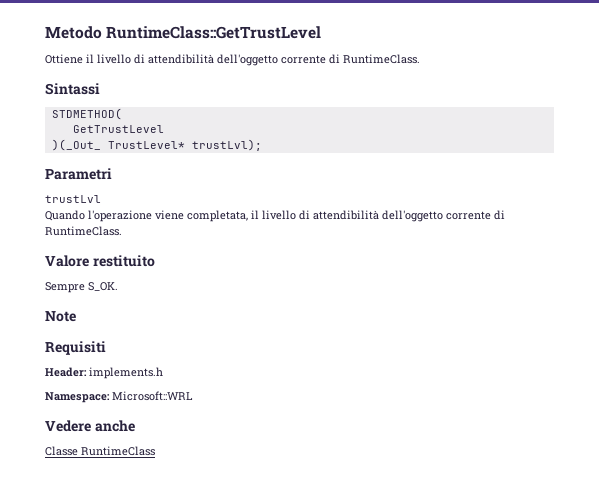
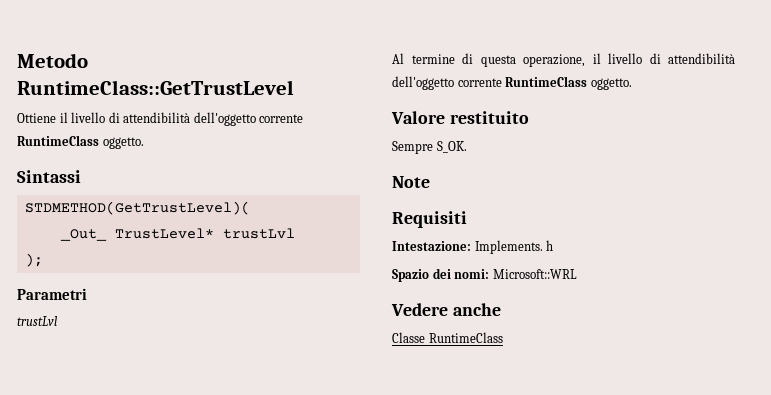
[329,54,420,64] di RuntimeClass. -> [17,135,144,149] RuntimeClass oggetto.
[51,108,122,120] [72,125,164,133] [51,139,262,151] [45,168,112,180] [45,195,101,203] [45,210,505,222] [45,226,122,236] STDMETHOD( // GetTrustLevel // )(_Out_ TrustLevel* trustLvl); // Parametri // trustLvl // Quando l'operazione viene completata, il livello di attendibilità dell'oggetto corrente di RuntimeClass. -> [24,201,250,215] [59,228,295,241] [24,253,43,267] [17,288,87,300] [17,316,57,326] [392,53,735,67] [392,76,632,90] STDMETHOD(GetTrustLevel)( // _Out_ TrustLevel* trustLvl // ); // Parametri // trustLvl // Al termine di questa operazione, il livello di attendibilità dell'oggetto corrente RuntimeClass oggetto.
[45,367,163,379] [45,392,110,403] Header: implements.h // Namespace: -> [392,240,554,254] [392,268,490,282] Intestazione: Implements. h // Spazio dei nomi:

